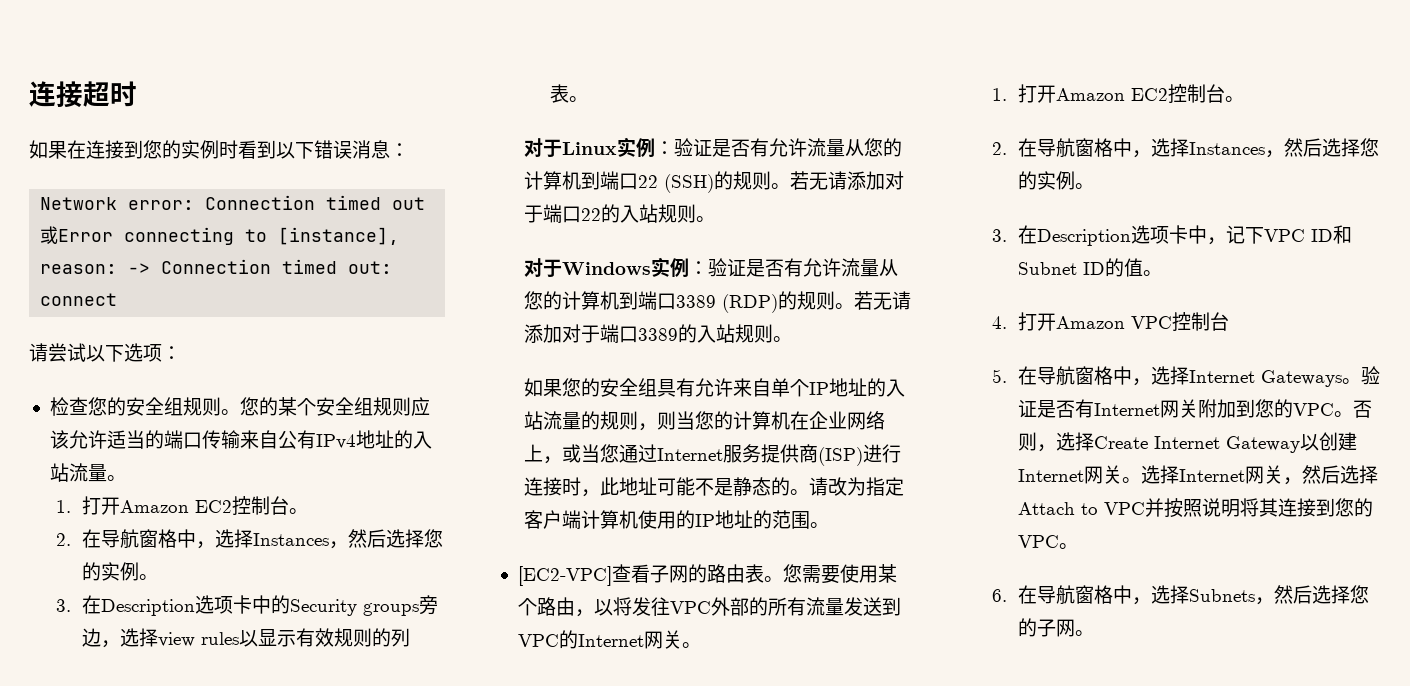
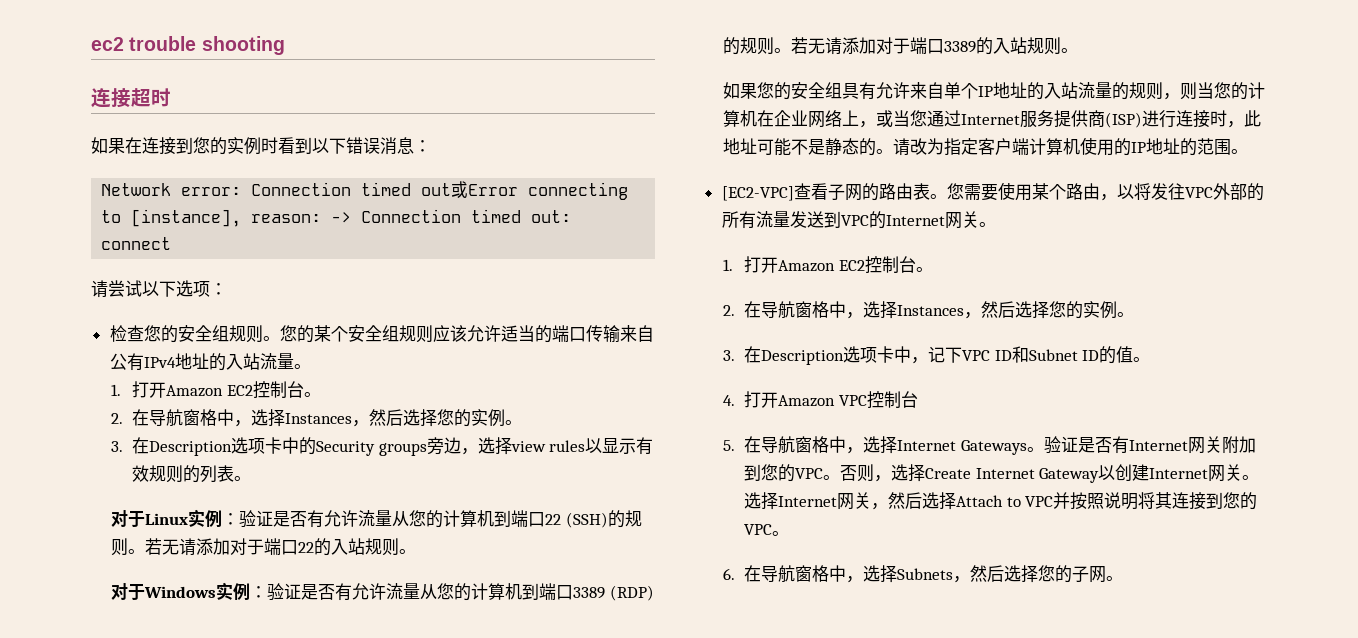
(29, 94) none -> [91,36,285,55] ec2 trouble shooting //

